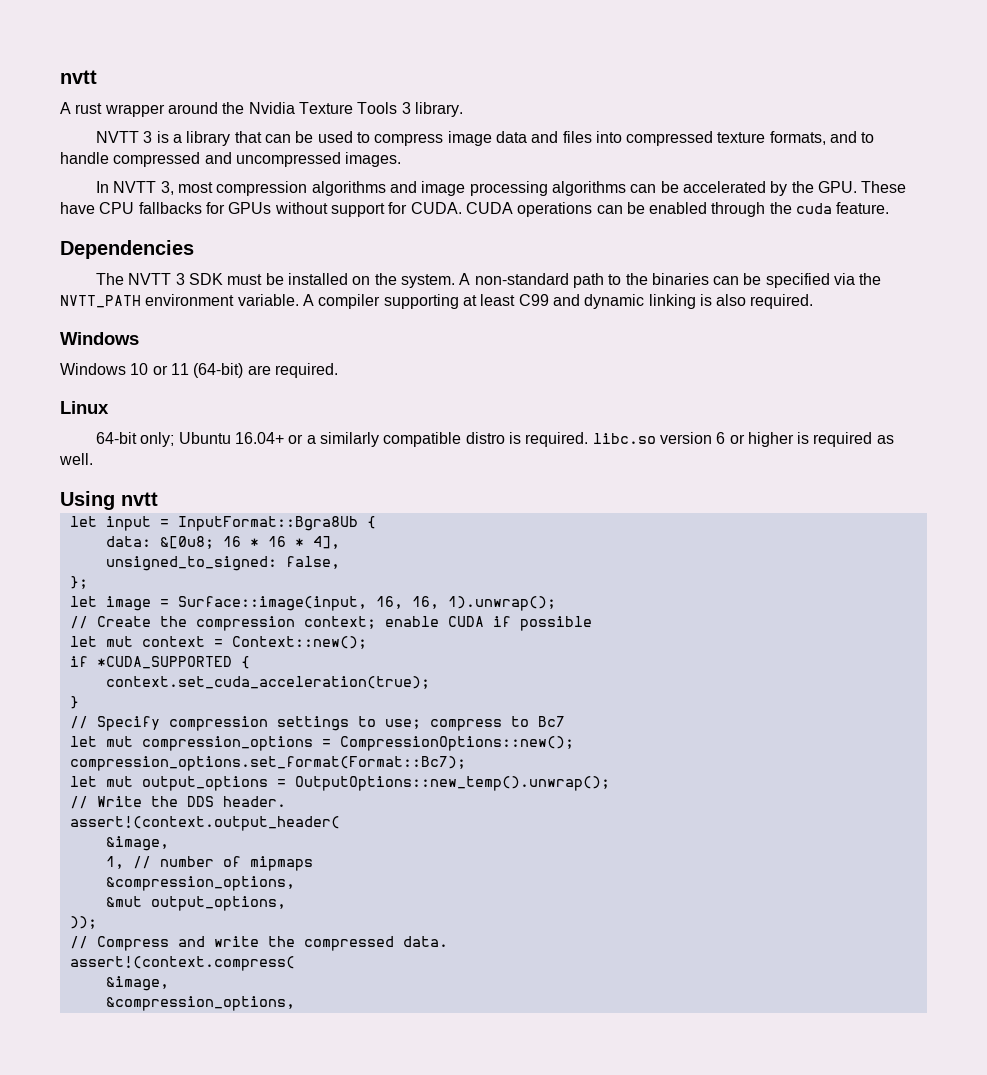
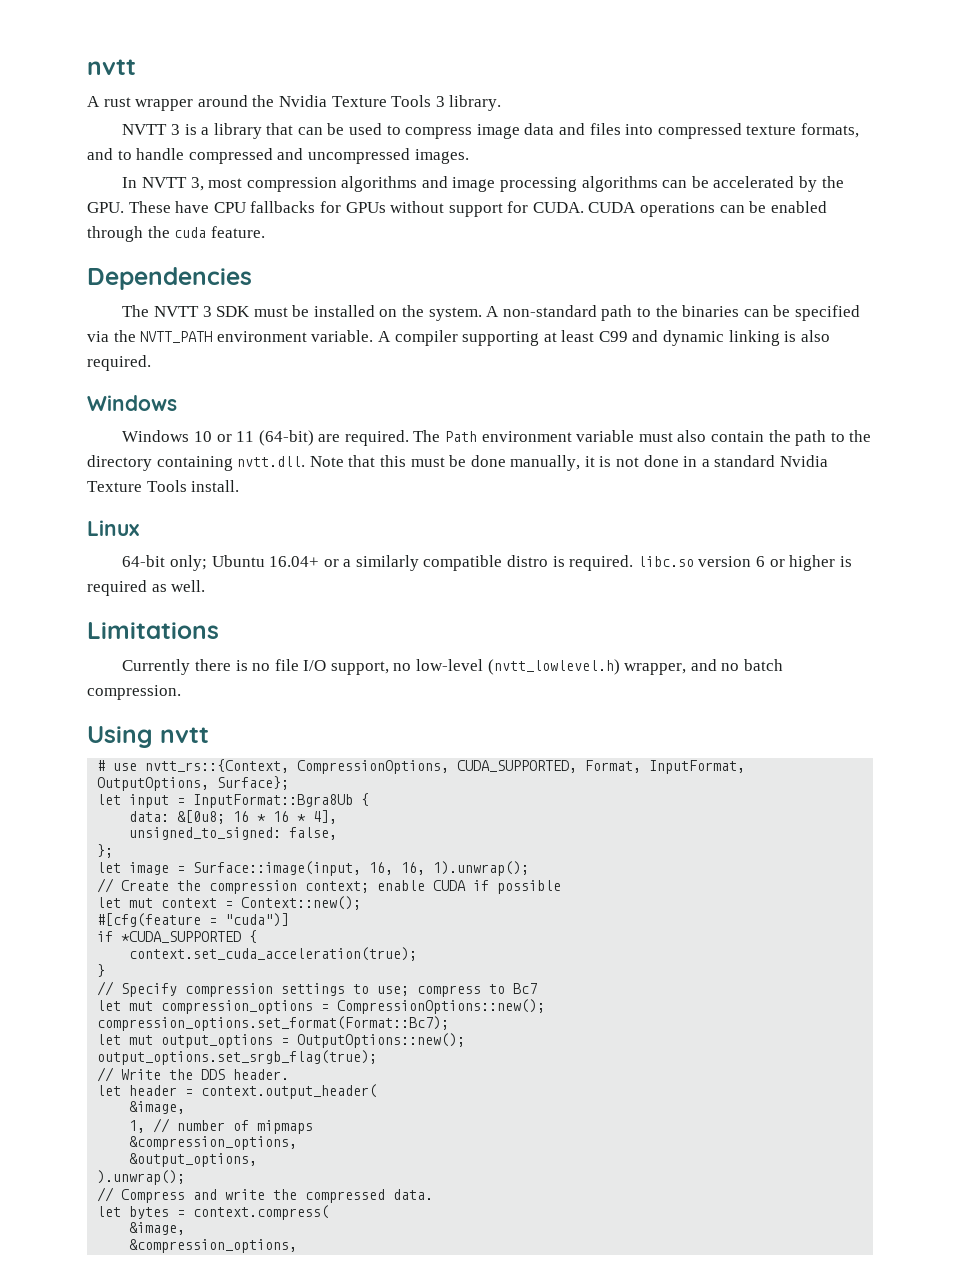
(338, 370) none -> [413,430,872,446] [87,455,829,471] [87,480,240,492] The Path environment variable must also contain the path to the directory containing nvtt.dll. Note that this must be done manually, it is not done in a standard Nvidia Texture Tools install.
[60,491,158,510] Using nvtt -> [87,622,219,639] [122,659,784,675] [87,685,181,700] [87,726,209,748] [97,759,746,774] [97,776,290,791] Limitations // Currently there is no file I/O support, no low-level (nvtt_lowlevel.h) wrapper, and no batch compression. // Using nvtt // # use nvtt_rs::{Context, CompressionOptions, CUDA_SUPPORTED, Format, InputFormat, OutputOptions, Surface};
(367, 642) none -> [97,913,290,927] // #[cfg(feature = "cuda")]
[294,776,610,791] OutputOptions::new_temp().unwrap(); -> [297,1033,466,1048] [97,1050,378,1065] OutputOptions::new(); // output_options.set_srgb_flag(true);
[69,816,340,831] assert!(context.output_header( -> [97,1084,378,1099] let header = context.output_header(
[105,896,286,911] [69,916,97,929] &mut output_options, // )); -> [129,1153,258,1167] [97,1170,186,1185] &output_options, // ).unwrap();
[69,956,295,971] assert!(context.compress( -> [97,1205,330,1220] let bytes = context.compress(

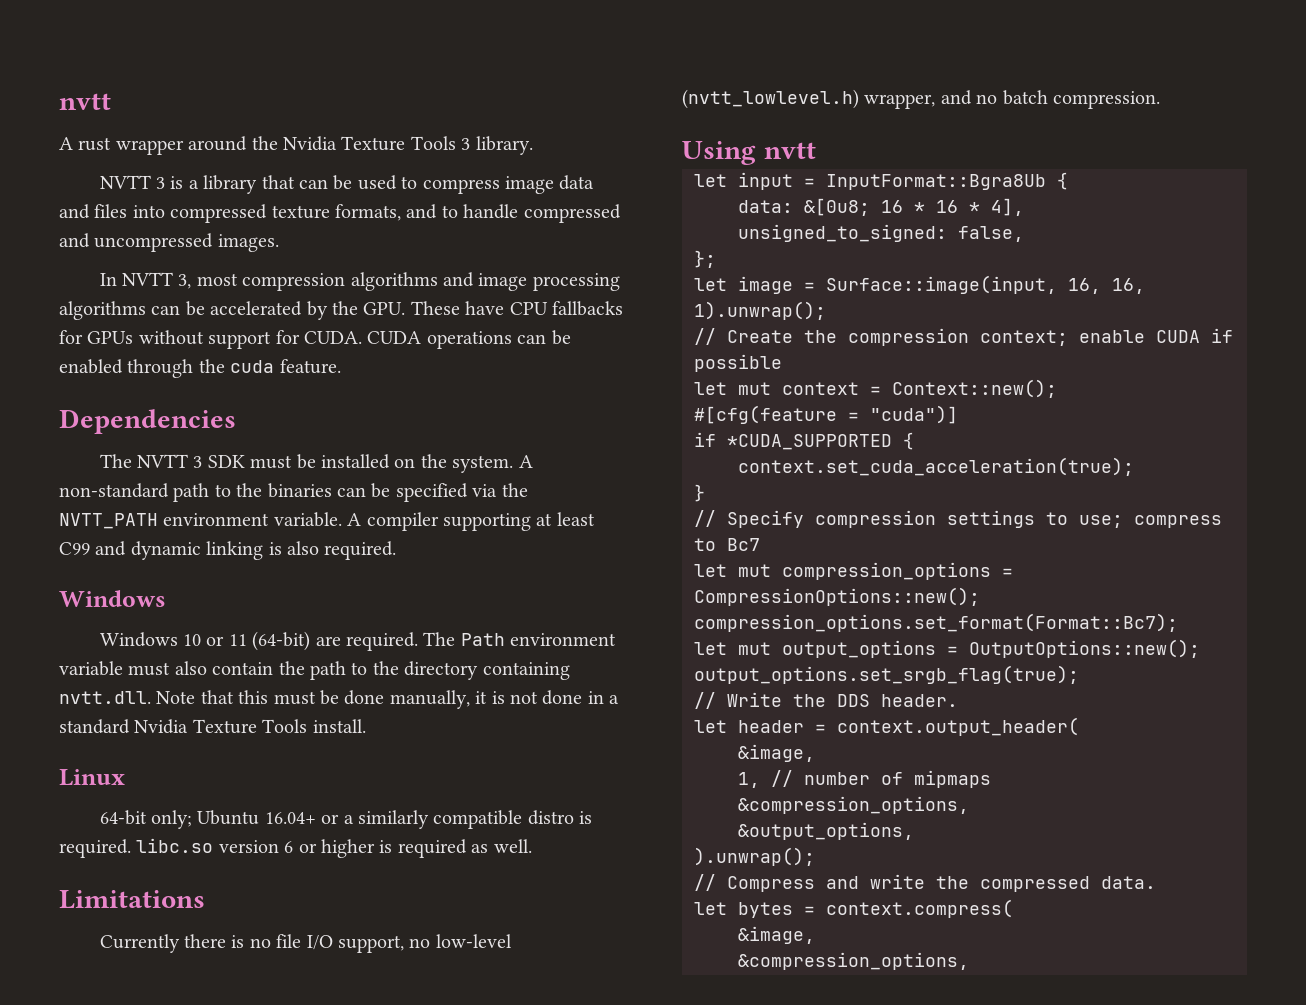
[97,759,746,774] [97,776,290,791] // # use nvtt_rs::{Context, CompressionOptions, CUDA_SUPPORTED, Format, InputFormat, OutputOptions, Surface}; -> (816, 150) none

